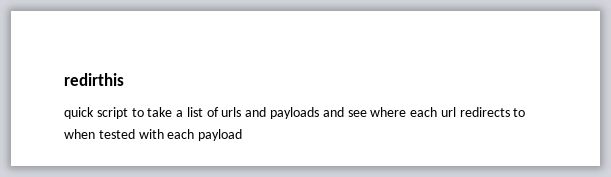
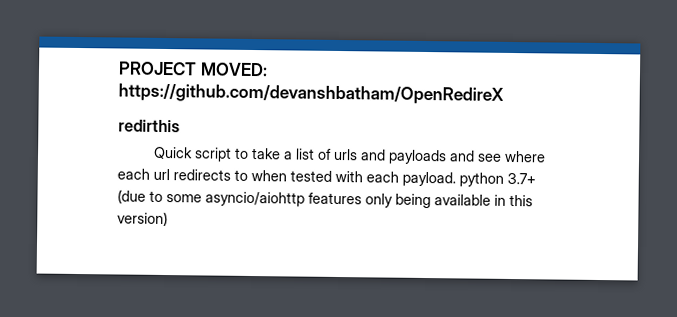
(64, 79) none -> [118,61,268,77] [118,83,504,105] PROJECT MOVED: https://github.com/devanshbatham/OpenRedireX //
[64,107,94,119] quick -> [153,146,194,160] Quick
[198,129,243,141] payload -> [402,171,536,187] [117,189,533,209] [117,211,168,227] payload. python 3.7+ (due to some asyncio/aiohttp features only being available in this version)

